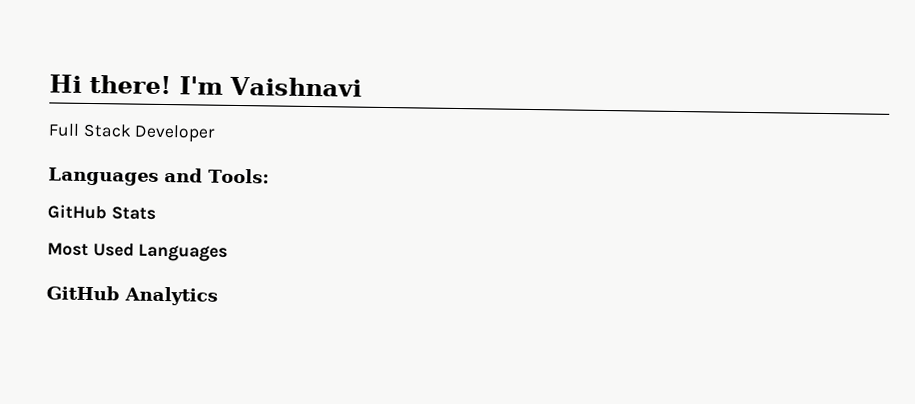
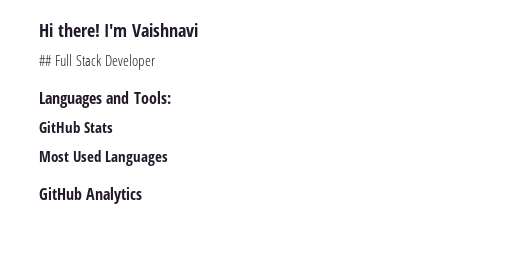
(362, 86) none -> [39,55,52,66] ##

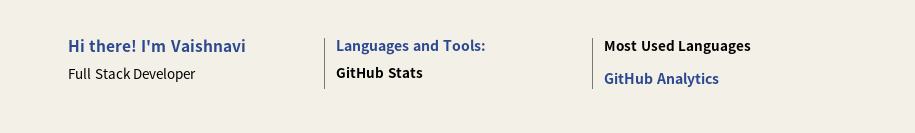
[39,55,52,66] ## -> (246, 45) none

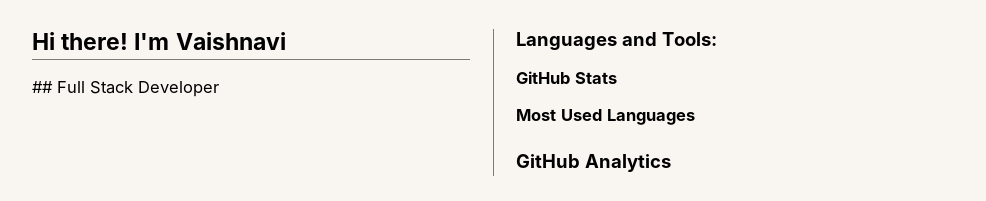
(246, 45) none -> [32,81,53,93] ##

